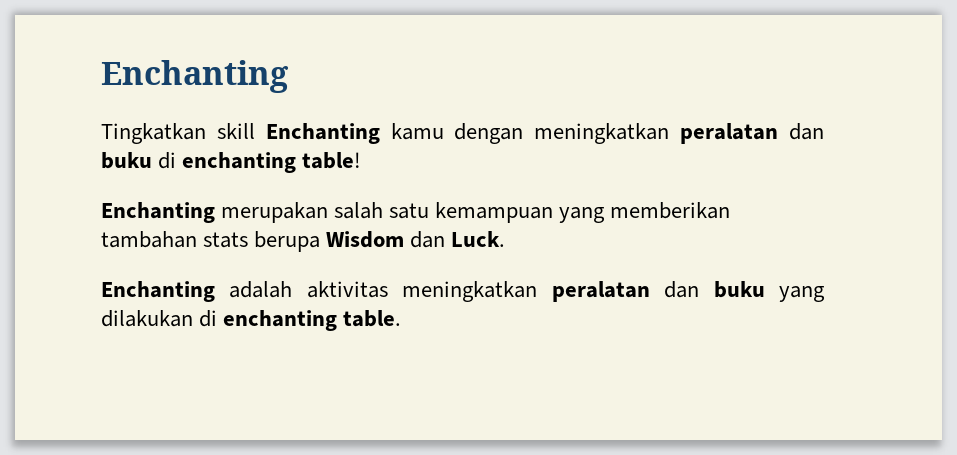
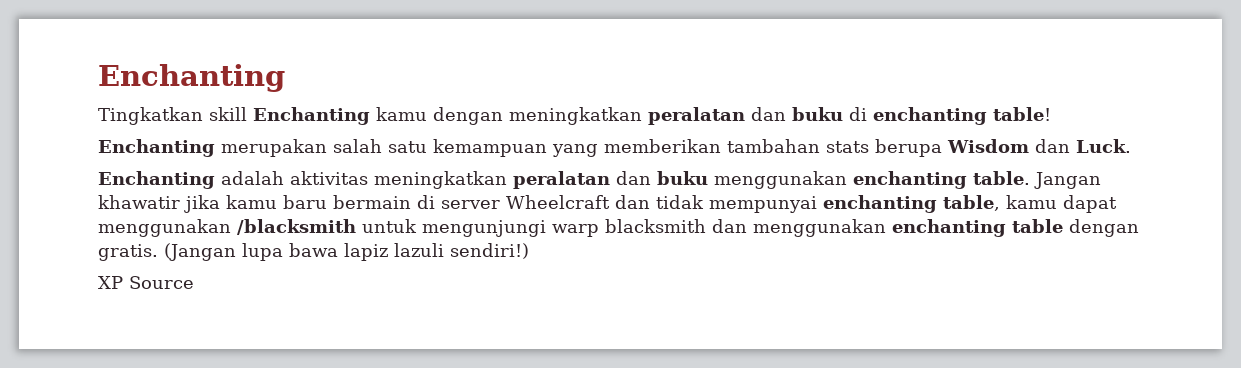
[779,286,826,302] [101,310,402,331] yang dilakukan di enchanting table. -> [714,171,1101,189] [98,195,1117,213] [98,219,1139,237] [98,243,529,261] [98,276,194,289] menggunakan enchanting table. Jangan khawatir jika kamu baru bermain di server Wheelcraft dan tidak mempunyai enchanting table, kamu dapat menggunakan /blacksmith untuk mengunjungi warp blacksmith dan menggunakan enchanting table dengan gratis. (Jangan lupa bawa lapiz lazuli sendiri!) // XP Source

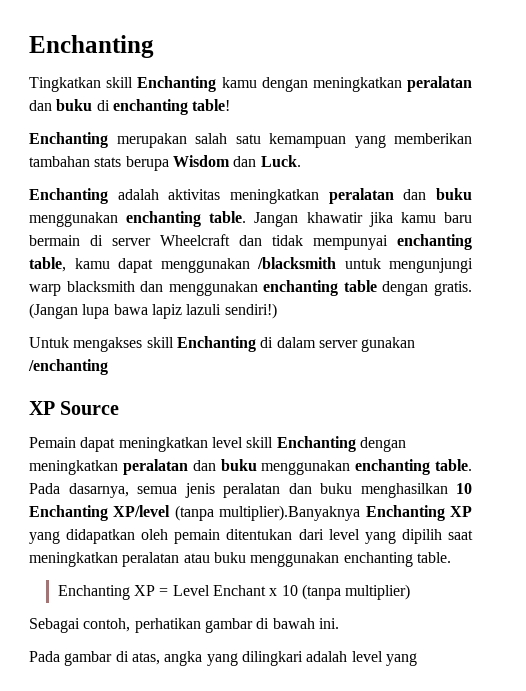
[98,276,194,289] XP Source -> [29,336,416,352] [28,359,108,375] [29,401,120,415] [29,436,406,452] [29,459,472,475] [29,483,472,498] [29,505,473,521] [29,529,473,544] [29,552,451,567] [57,584,411,600] [29,618,339,633] [29,651,417,666] Untuk mengakses skill Enchanting di dalam server gunakan /enchanting // XP Source // Pemain dapat meningkatkan level skill Enchanting dengan meningkatkan peralatan dan buku menggunakan enchanting table. Pada dasarnya, semua jenis peralatan dan buku menghasilkan 10 Enchanting XP/level (tanpa multiplier).Banyaknya Enchanting XP yang didapatkan oleh pemain ditentukan dari level yang dipilih saat meningkatkan peralatan atau buku menggunakan enchanting table. // Enchanting XP = Level Enchant x 10 (tanpa multiplier) // Sebagai contoh, perhatikan gambar di bawah ini. // Pada gambar di atas, angka yang dilingkari adalah level yang

